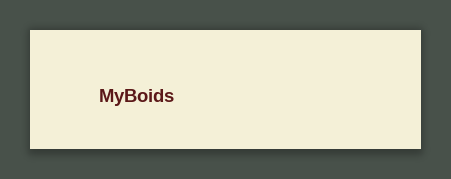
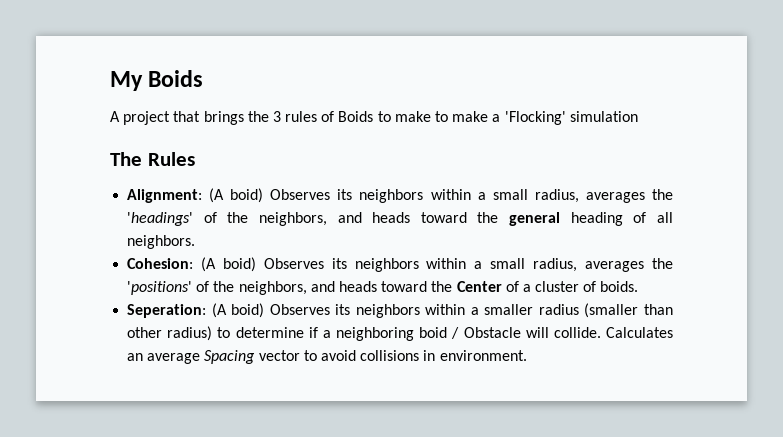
[99,89,174,106] MyBoids -> [110,70,204,91] [110,111,638,125] [110,152,195,166] [127,188,674,203] [127,212,673,226] [127,235,196,249] [127,257,674,272] [127,281,639,295] [127,303,674,318] [127,326,674,341] [127,350,527,364] My Boids // A project that brings the 3 rules of Boids to make to make a 'Flocking' simulation // The Rules // Alignment: (A boid) Observes its neighbors within a small radius, averages the 'headings' of the neighbors, and heads toward the general heading of all neighbors. // Cohesion: (A boid) Observes its neighbors within a small radius, averages the 'positions' of the neighbors, and heads toward the Center of a cluster of boids. // Seperation: (A boid) Observes its neighbors within a smaller radius (smaller than other radius) to determine if a neighboring boid / Obstacle will collide. Calculates an average Spacing vector to avoid collisions in environment.

